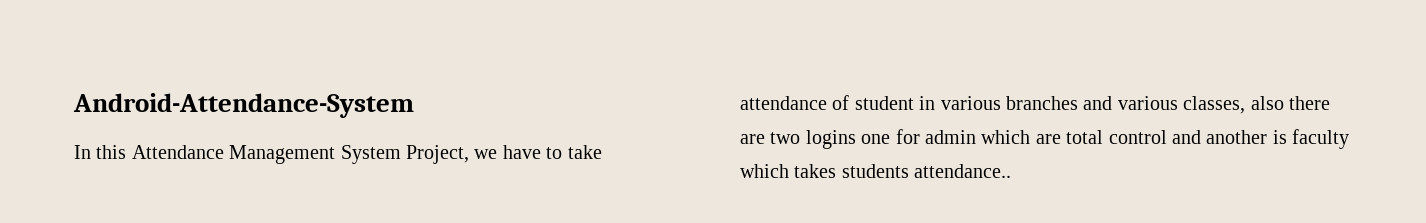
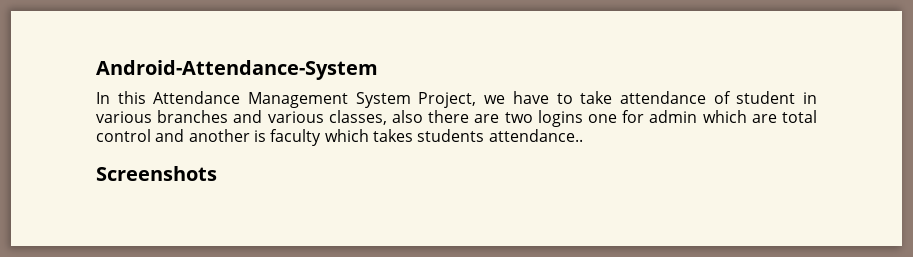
(1012, 171) none -> [96,166,217,181] // Screenshots

